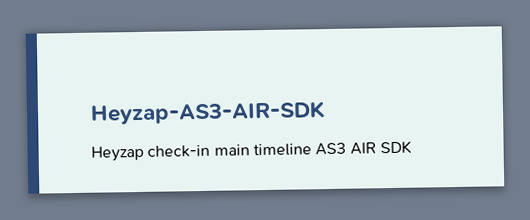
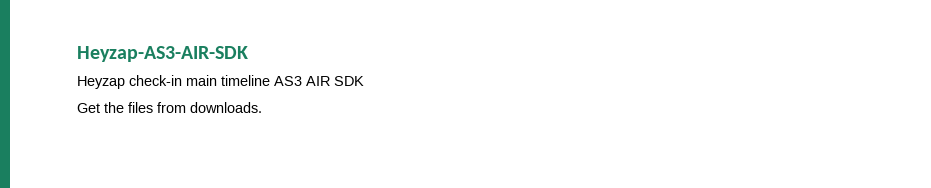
(412, 147) none -> [77,102,262,113] // Get the files from downloads.

